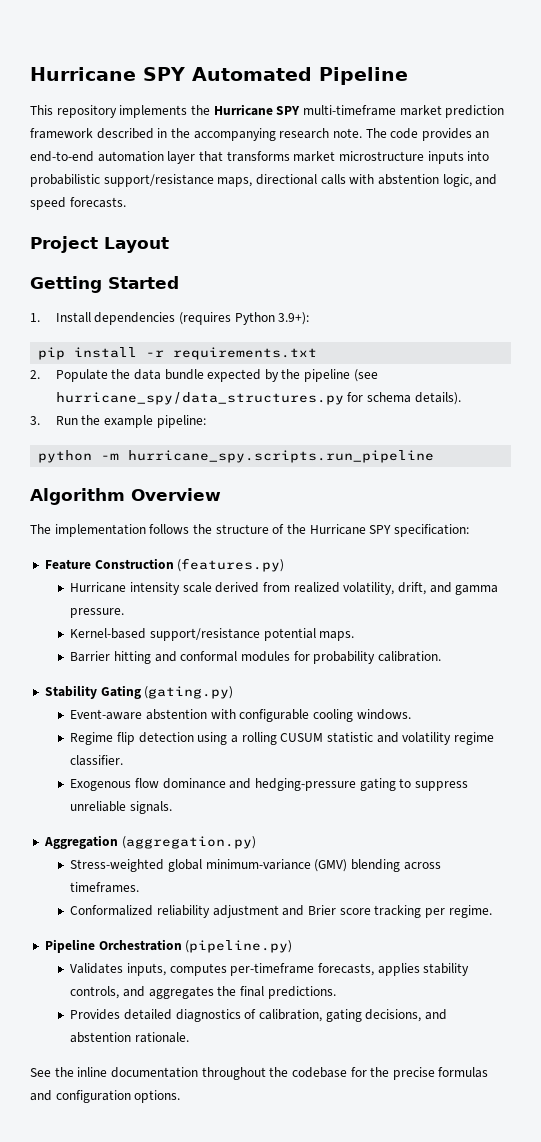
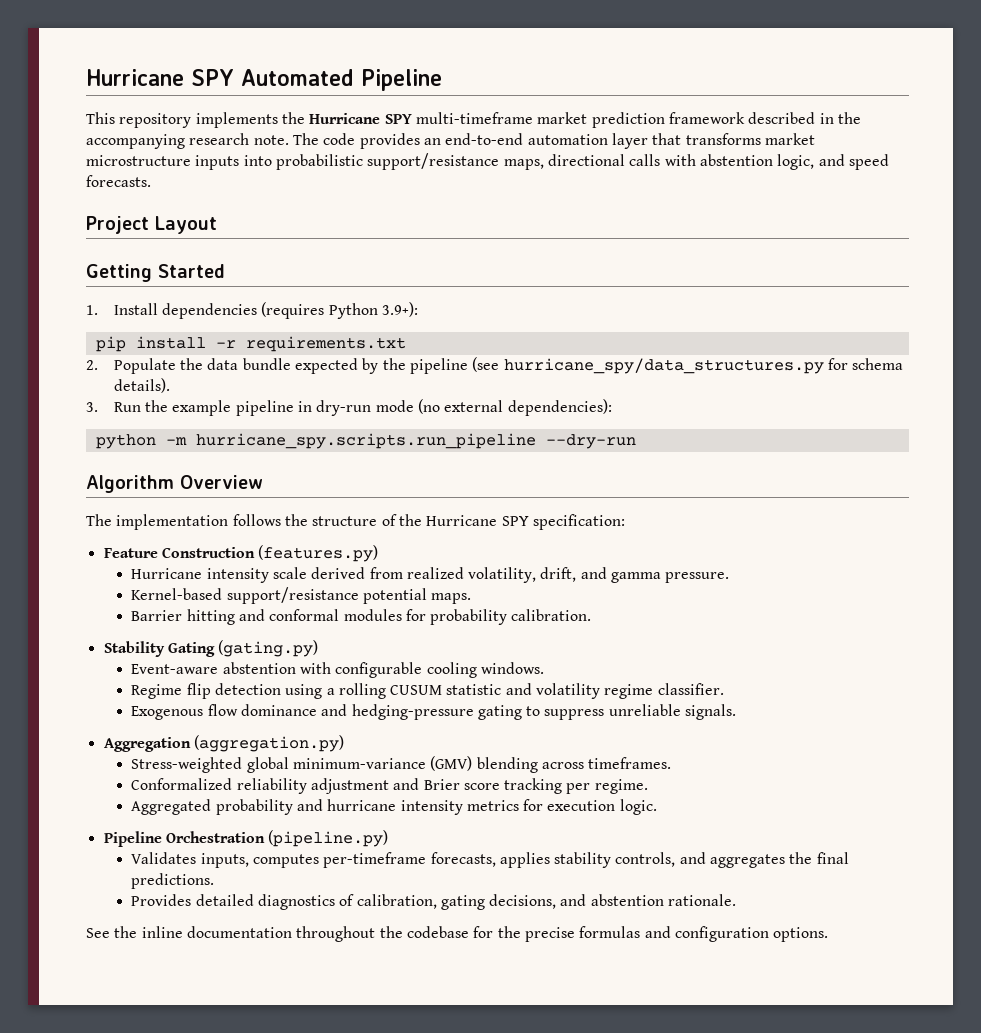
[156,415,206,428] pipeline: -> [235,399,612,416] pipeline in dry-run mode (no external dependencies):
(435, 456) none -> [545,434,636,449] --dry-run
(492, 911) none -> [131,799,657,815] // Aggregated probability and hurricane intensity metrics for execution logic.

